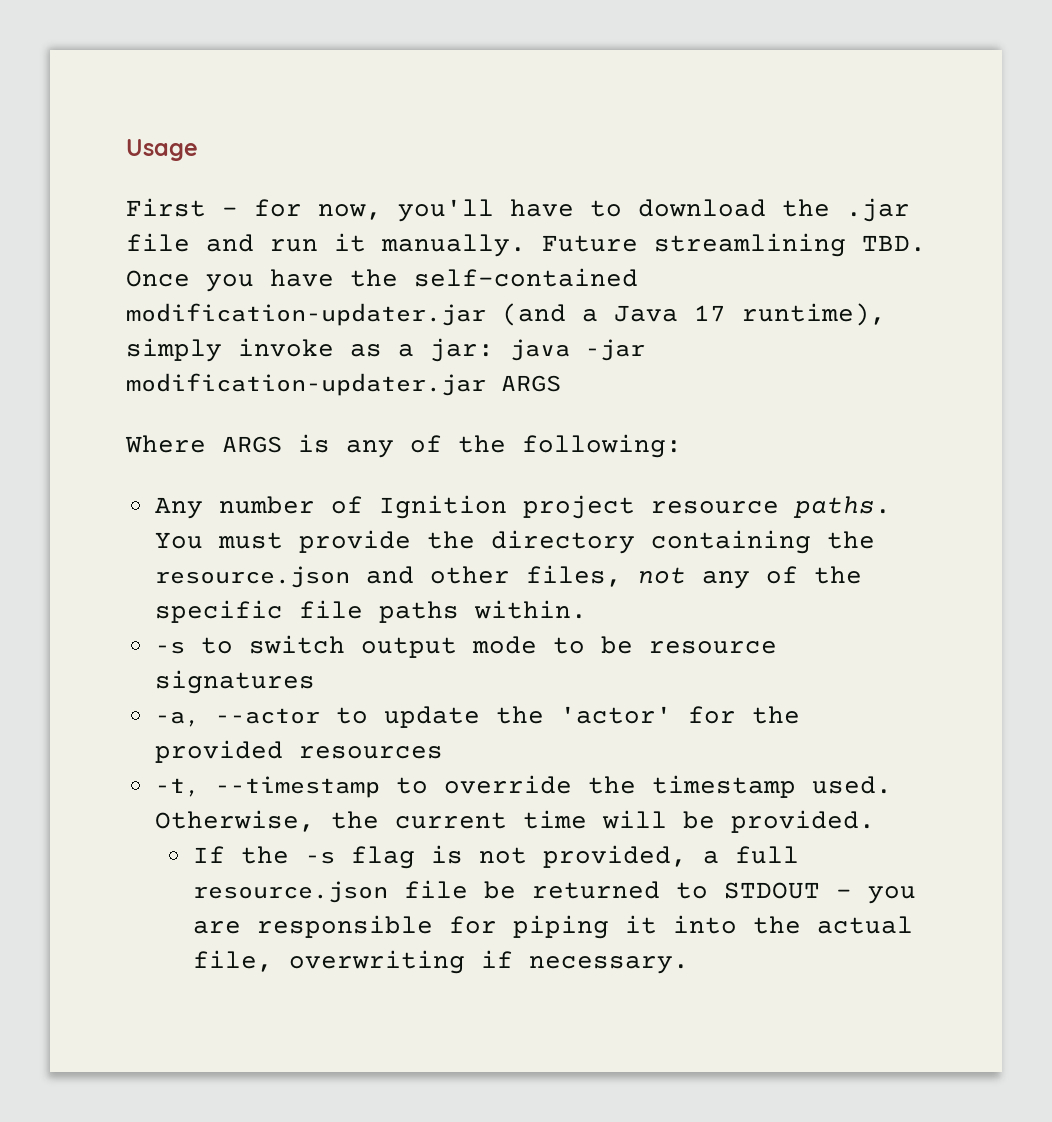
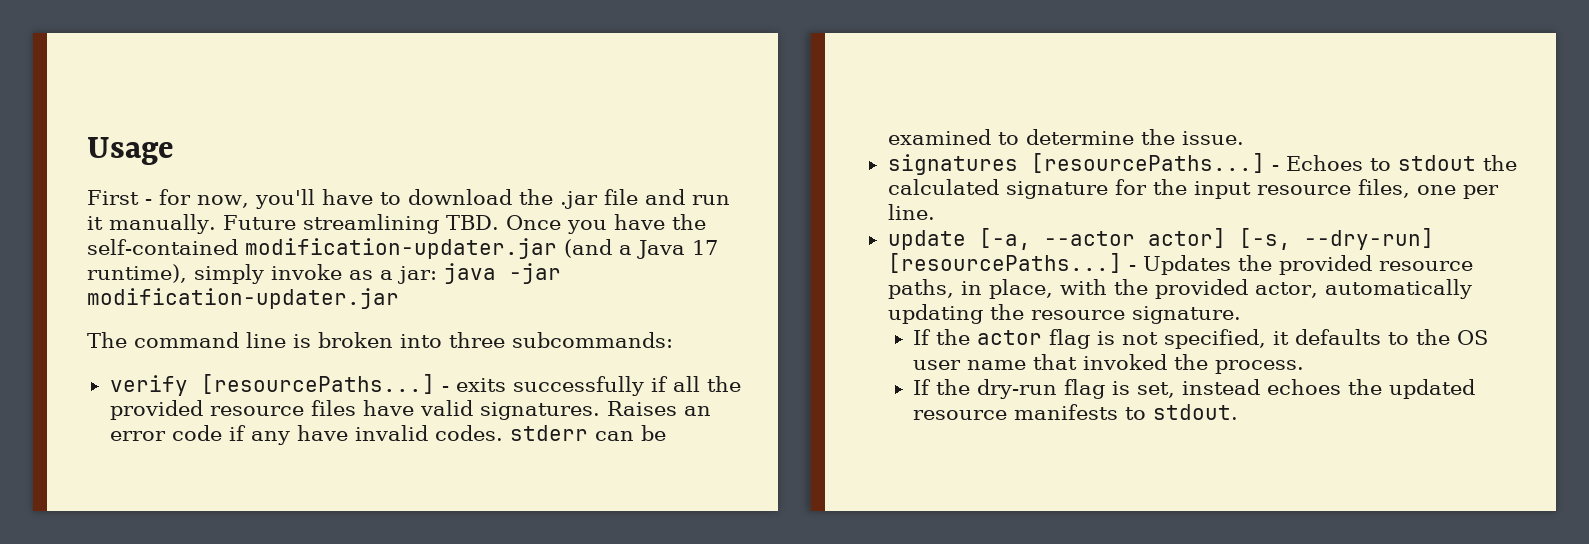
[501,375,561,392] [125,434,682,458] [154,495,891,519] [154,530,875,554] [154,565,862,589] [154,600,587,623] [154,635,777,658] [154,670,315,694] [154,706,800,728] [154,740,443,763] [154,775,892,798] [154,810,875,833] [192,846,335,864] ARGS // Where ARGS is any of the following: // Any number of Ignition project resource paths. You must provide the directory containing the resource.json and other files, not any of the specific file paths within. // -s to switch output mode to be resource signatures // -a, --actor to update the 'actor' for the provided resources // -t, --timestamp to override the timestamp used. Otherwise, the current time will be provided. // If the -s -> [87,332,673,348] [109,374,741,396] [109,400,711,420] [109,425,666,445] [887,129,1244,145] [887,153,1517,175] [887,179,1499,199] [887,204,935,220] [887,228,1434,250] [887,253,1473,275] [887,279,1472,299] [887,304,1241,324] [913,329,1043,345] // The command line is broken into three subcommands: // verify [resourcePaths...] - exits successfully if all the provided resource files have valid signatures. Raises an error code if any have invalid codes. stderr can be examined to determine the issue. // signatures [resourcePaths...] - Echoes to stdout the calculated signature for the input resource files, one per line. // update [-a, --actor actor] [-s, --dry-run] [resourcePaths...] - Updates the provided resource paths, in place, with the provided actor, automatically updating the resource signature. // If the actor
[542,845,799,868] [192,880,916,904] [192,915,913,939] [192,950,689,974] provided, a full resource.json file be returned to STDOUT - you are responsible for piping it into the actual file, overwriting if necessary. -> [1164,329,1489,349] [913,354,1305,374] [913,379,1476,399] [913,404,1239,420] specified, it defaults to the OS user name that invoked the process. // If the dry-run flag is set, instead echoes the updated resource manifests to stdout.

